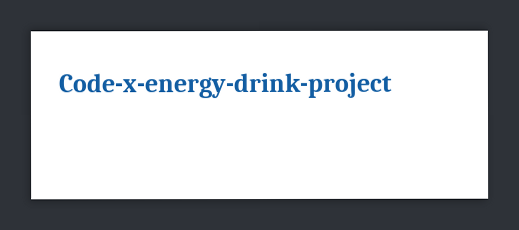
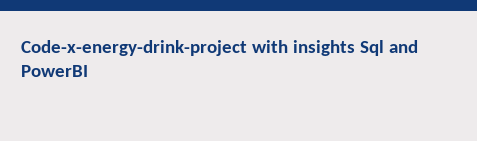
(392, 85) none -> [251,40,418,56] [21,65,88,77] with insights Sql and PowerBI

